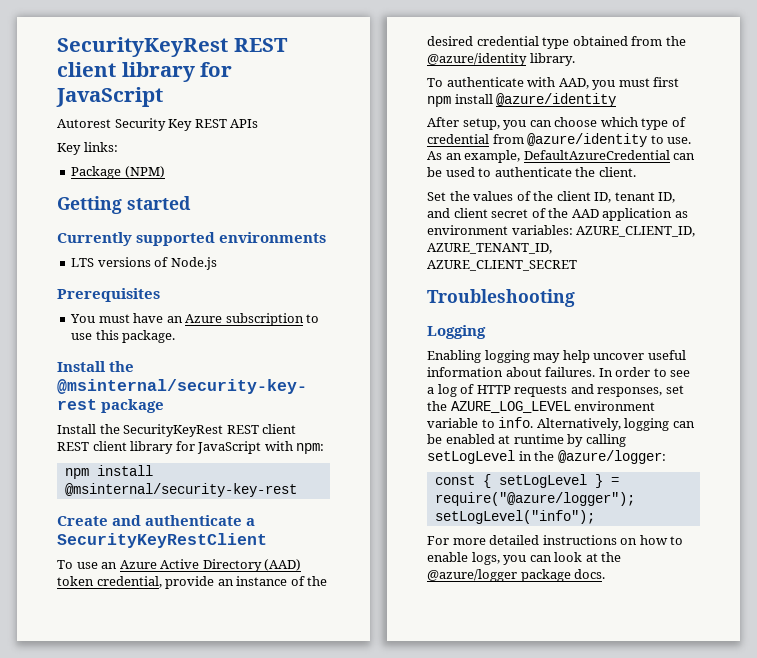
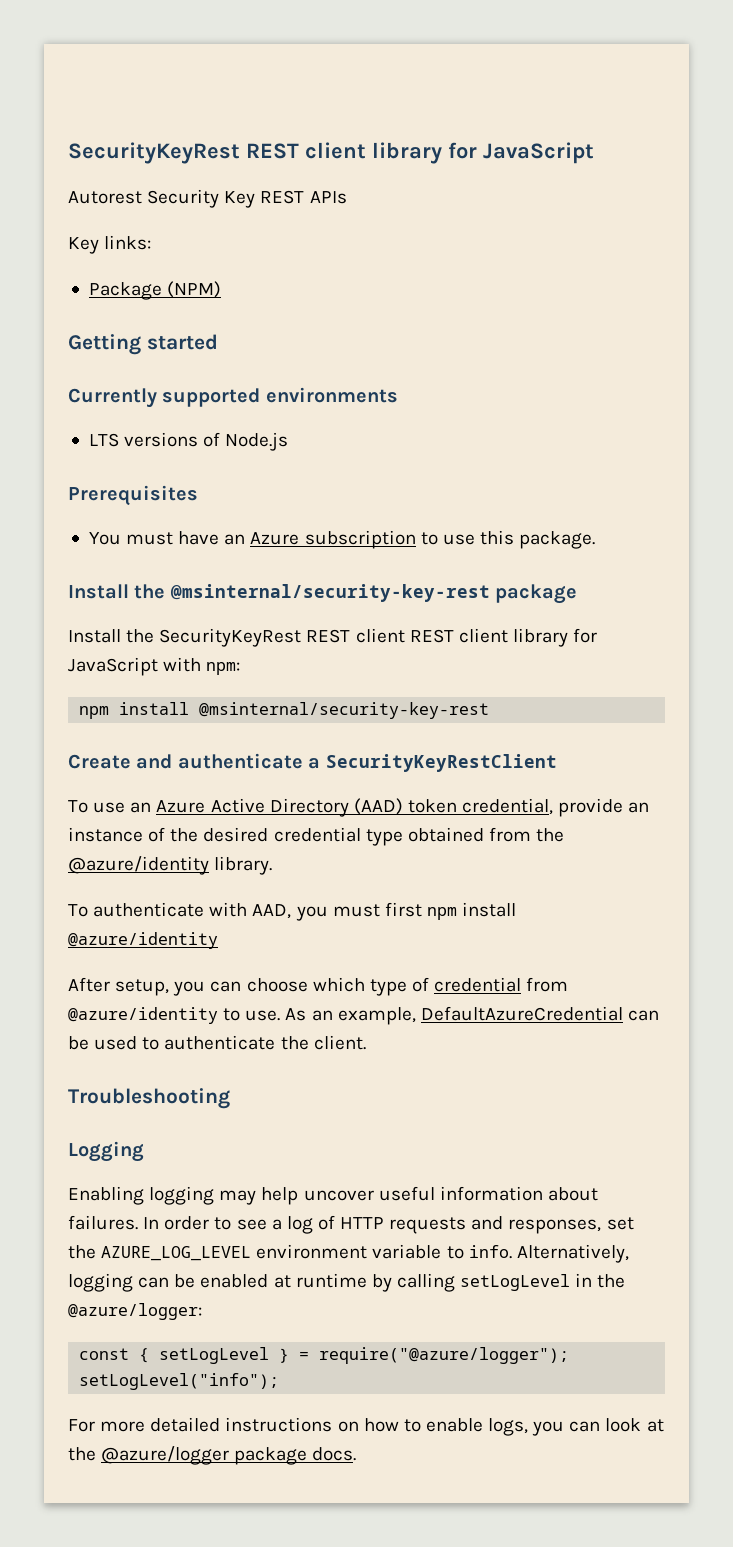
[427,191,676,203] [427,208,688,221] [427,225,696,237] [427,243,552,254] [427,260,577,271] // Set the values of the client ID, tenant ID, and client secret of the AAD application as environment variables: AZURE_CLIENT_ID, AZURE_TENANT_ID, AZURE_CLIENT_SECRET -> (366, 1042) none

